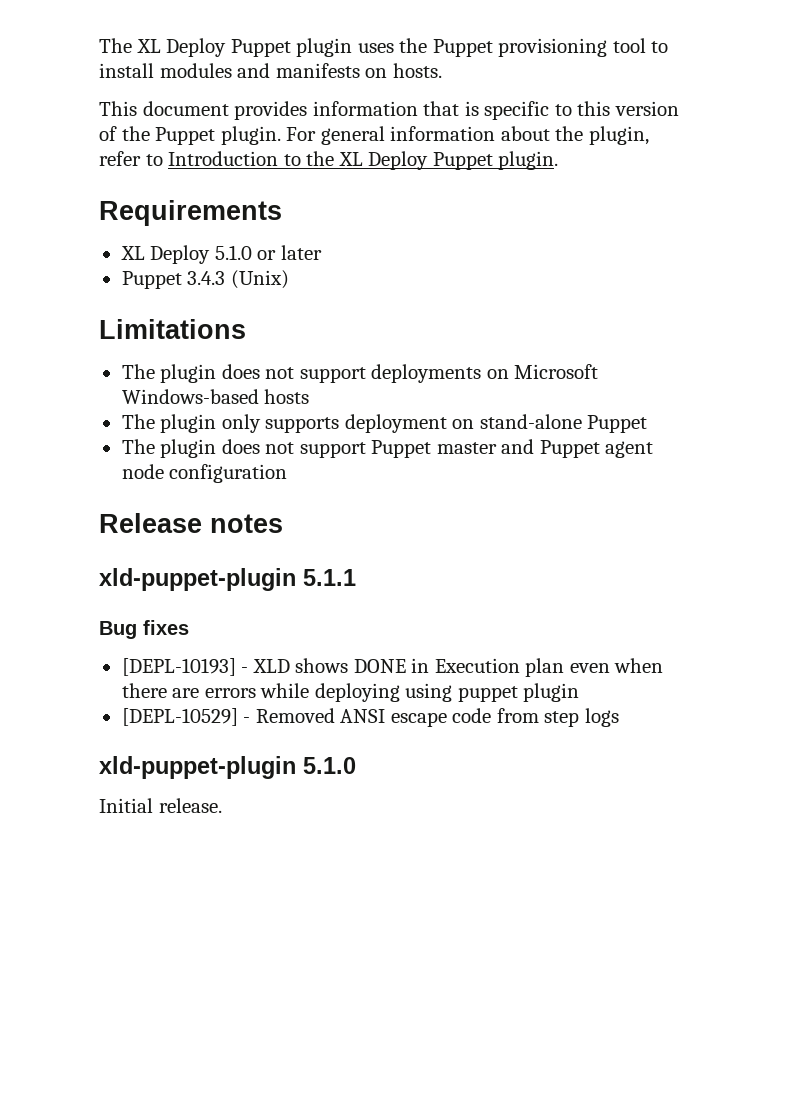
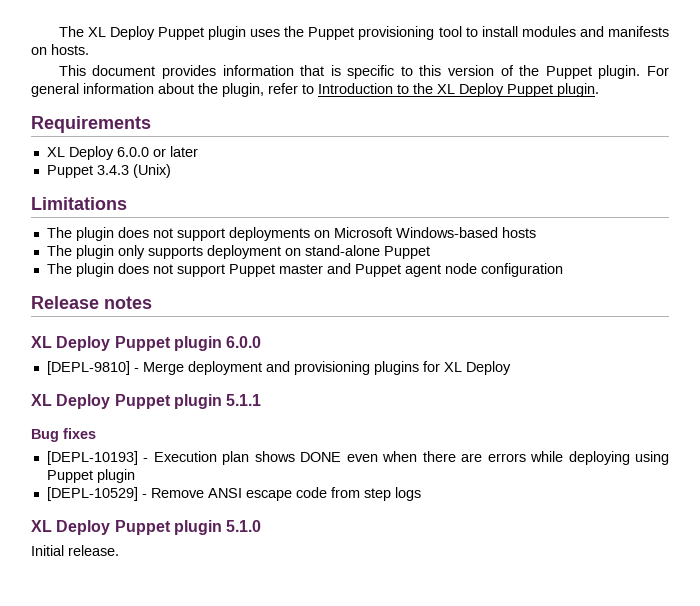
[214,245,252,260] 5.1.0 -> [116,147,149,157] 6.0.0
[99,568,296,591] xld-puppet-plugin -> [31,336,262,351] [46,361,511,375] [31,394,222,409] XL Deploy Puppet plugin 6.0.0 // [DEPL-9810] - Merge deployment and provisioning plugins for XL Deploy // XL Deploy Puppet plugin
[252,658,565,677] XLD shows DONE in Execution plan -> [153,451,342,465] Execution plan shows DONE
[457,686,518,702] puppet -> [46,470,93,483] Puppet
[255,708,335,723] Removed -> [150,488,204,498] Remove
[99,756,296,779] xld-puppet-plugin -> [31,520,222,535] XL Deploy Puppet plugin

